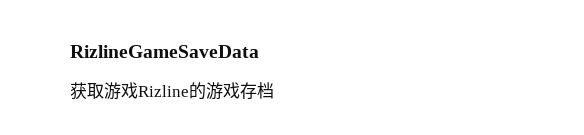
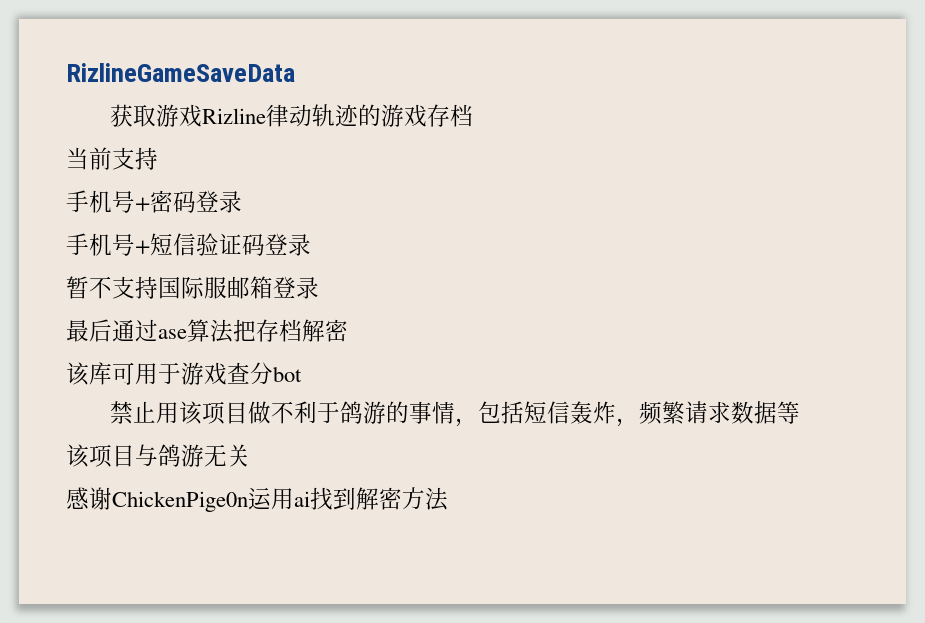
(189, 91) none -> [266,104,359,127] 律动轨迹
(274, 90) none -> [66,147,158,170] [66,190,242,213] [66,233,311,256] [66,276,319,299] [66,319,348,343] [66,362,302,386] [110,401,801,427] [66,444,250,468] [66,487,448,512] // 当前支持 // 手机号+密码登录 // 手机号+短信验证码登录 // 暂不支持国际服邮箱登录 // 最后通过ase算法把存档解密 // 该库可用于游戏查分bot // 禁止用该项目做不利于鸽游的事情，包括短信轰炸，频繁请求数据等 // 该项目与鸽游无关 // 感谢ChickenPige0n运用ai找到解密方法

